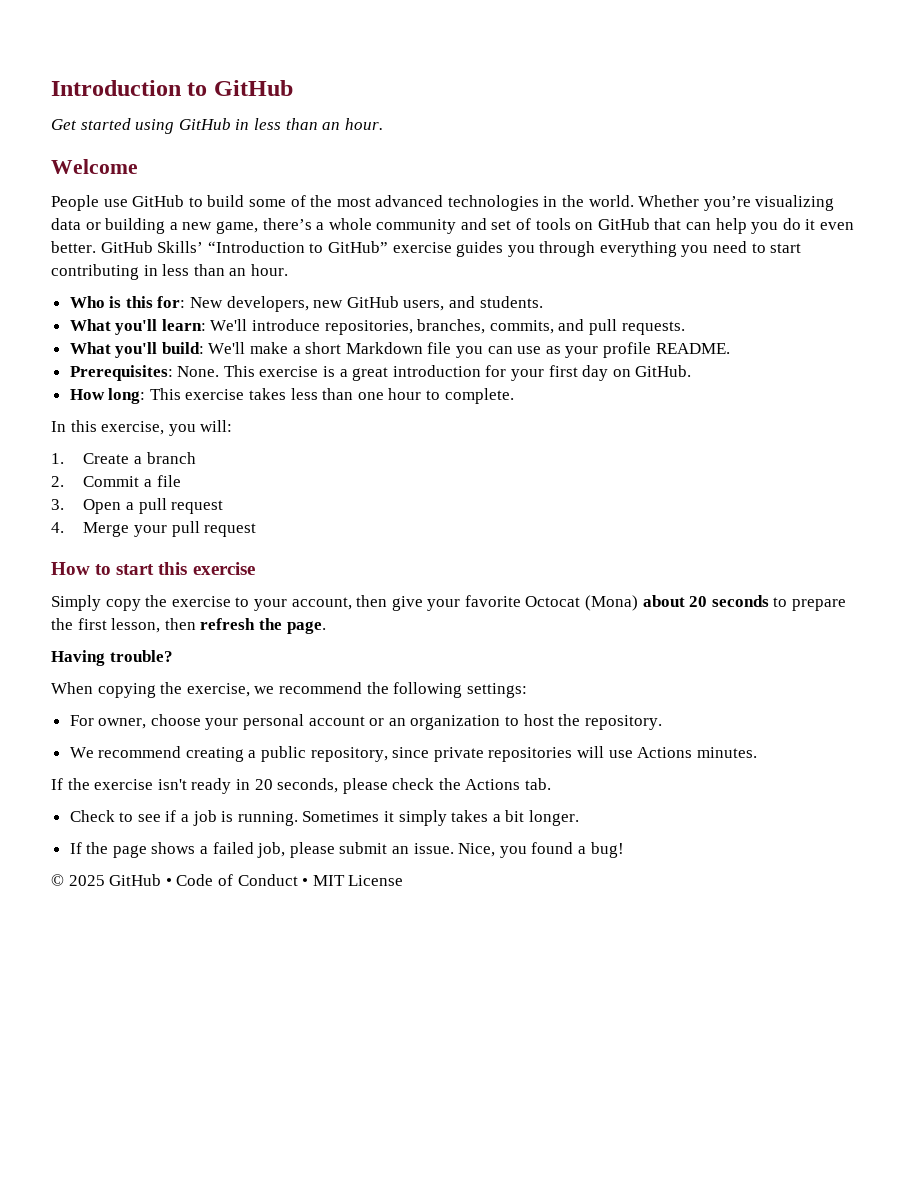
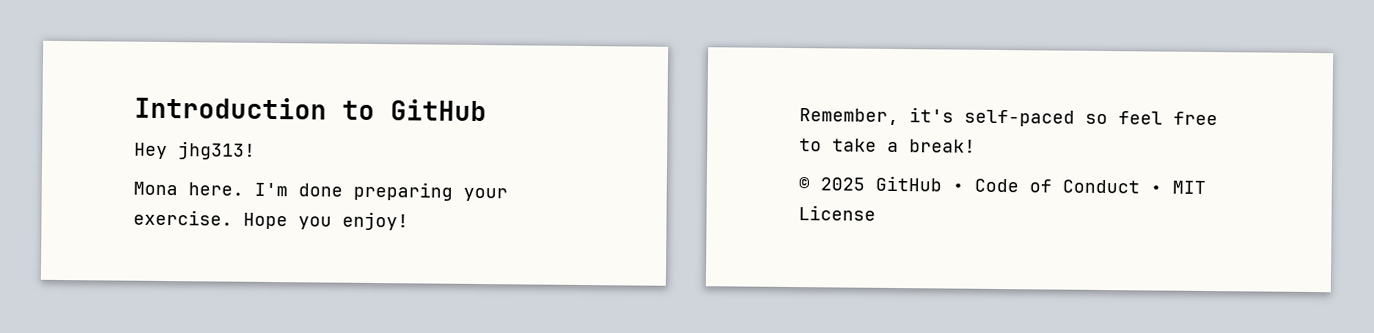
[51,118,383,134] [51,159,138,174] [51,195,835,211] [51,218,854,234] [51,241,802,257] [51,264,288,280] [69,296,543,312] [69,319,685,335] [69,342,730,358] [69,365,692,381] [69,388,514,404] [51,420,233,436] [51,452,196,464] [51,475,181,487] [51,498,224,514] [51,521,257,537] [51,562,255,575] [51,595,847,611] [51,618,326,634] [51,650,173,666] [51,682,527,698] [69,714,662,730] [69,746,757,762] [51,778,552,794] [69,810,579,826] [69,842,624,858] Get started using GitHub in less than an hour. // Welcome // People use GitHub to build some of the most advanced technologies in the world. Whether you’re visualizing data or building a new game, there’s a whole community and set of tools on GitHub that can help you do it even better. GitHub Skills’ “Introduction to GitHub” exercise guides you through everything you need to start contributing in less than an hour. // Who is this for: New developers, new GitHub users, and students. // What you'll learn: We'll introduce repositories, branches, commits, and pull requests. // What you'll build: We'll make a short Markdown file you can use as your profile README. // Prerequisites: None. This exercise is a great introduction for your first day on GitHub. // How long: This exercise takes less than one hour to complete. // In this exercise, you will: // 1. Create a branch // 2. Commit a file // 3. Open a pull request // 4. Merge your pull request // How to start this exercise // Simply copy the exercise to your account, then give your favorite Octocat (Mona) about 20 seconds to prepare the first lesson, then refresh the page. // Having trouble? // When copying the exercise, we recommend the following settings: // For owner, choose your personal account or an organization to host the repository. // We recommend creating a public repository, since private repositories will use Actions minutes. // If the exercise isn't ready in 20 seconds, please check the Actions tab. // Check to see if a job is running. Sometimes it simply takes a bit longer. // If the page shows a failed job, please submit an issue. Nice, you found a bug! -> [134,141,256,160] [133,181,508,202] [133,209,409,231] [799,107,1218,127] [799,138,976,153] Hey jhg313! // Mona here. I'm done preparing your exercise. Hope you enjoy! // Remember, it's self-paced so feel free to take a break!

